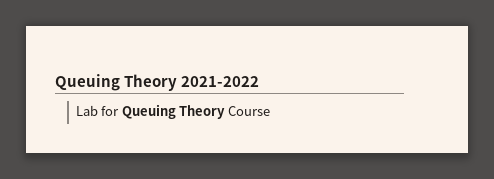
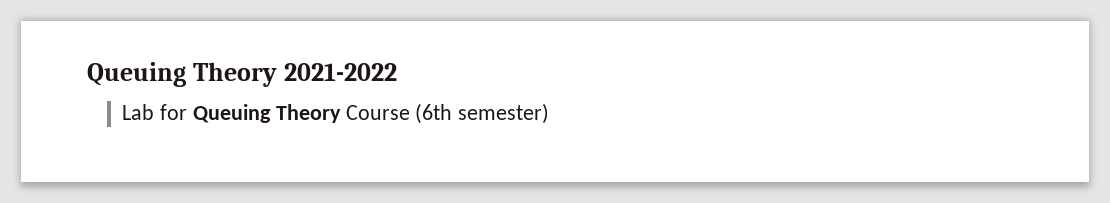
(270, 111) none -> [415,103,550,124] (6th semester)

